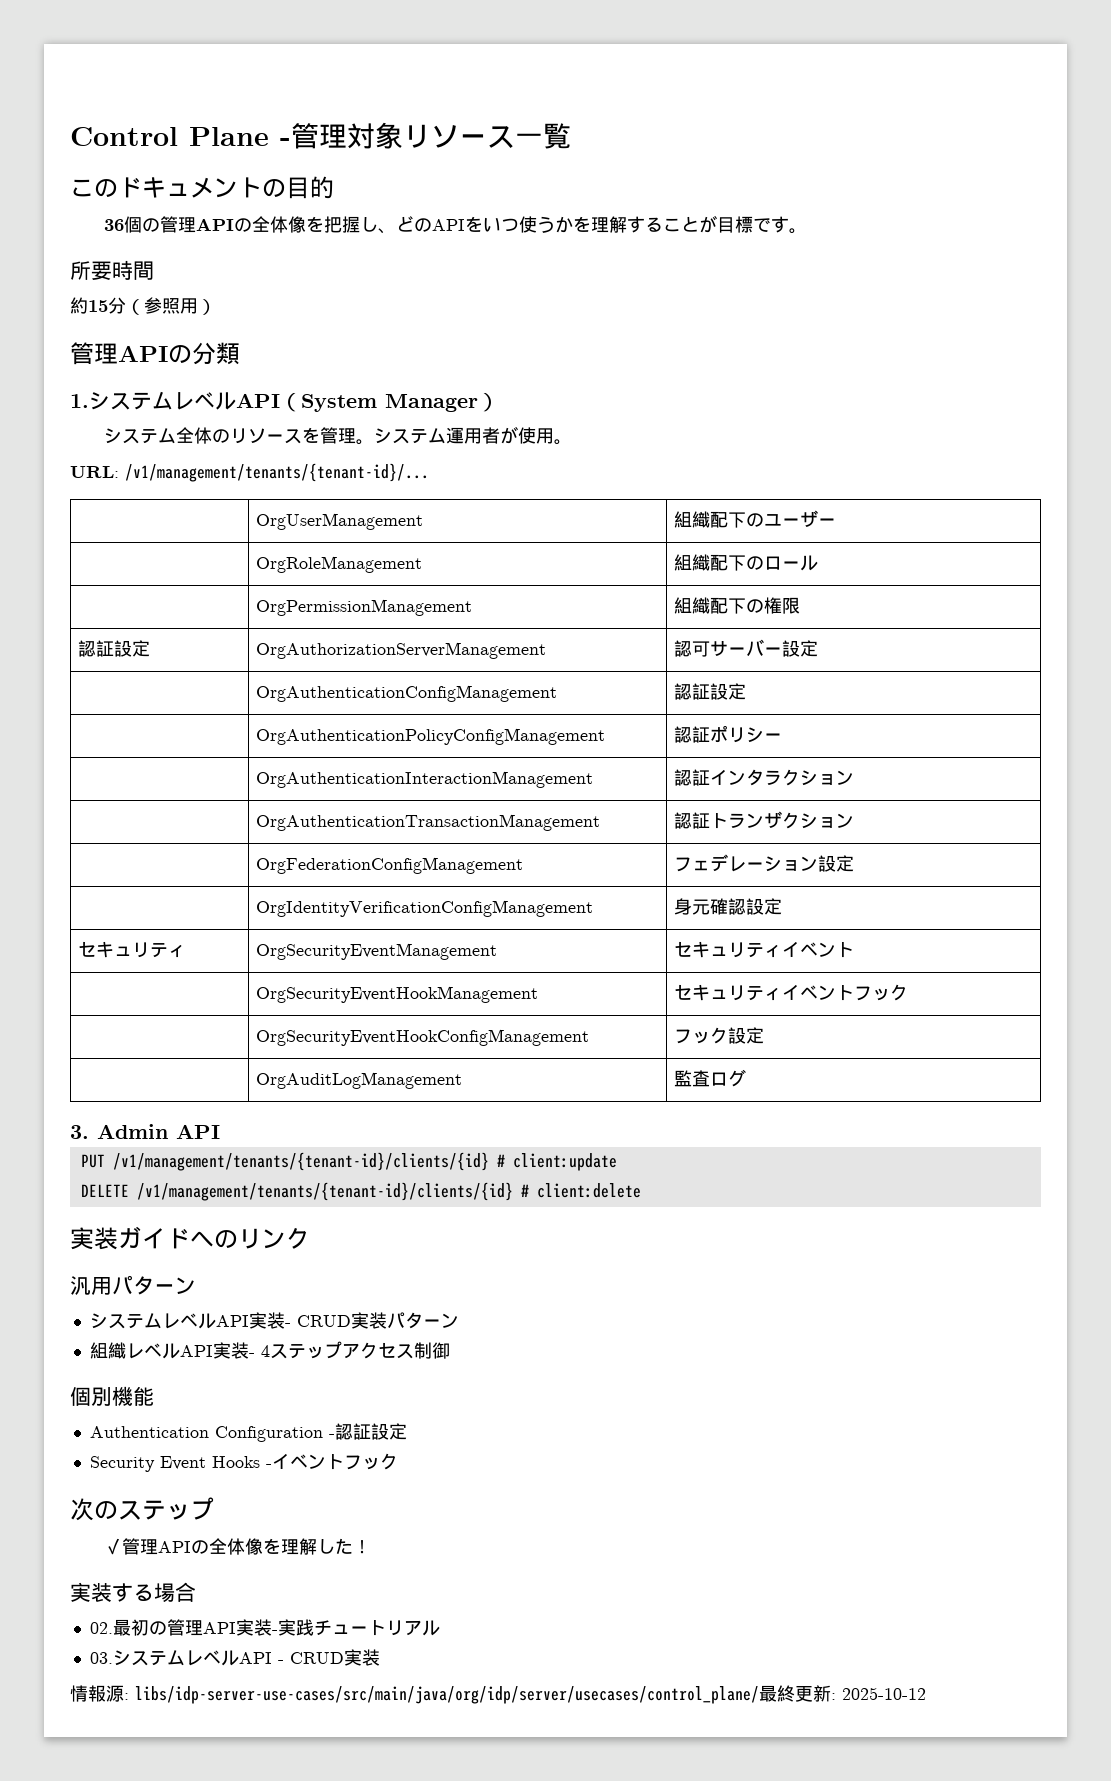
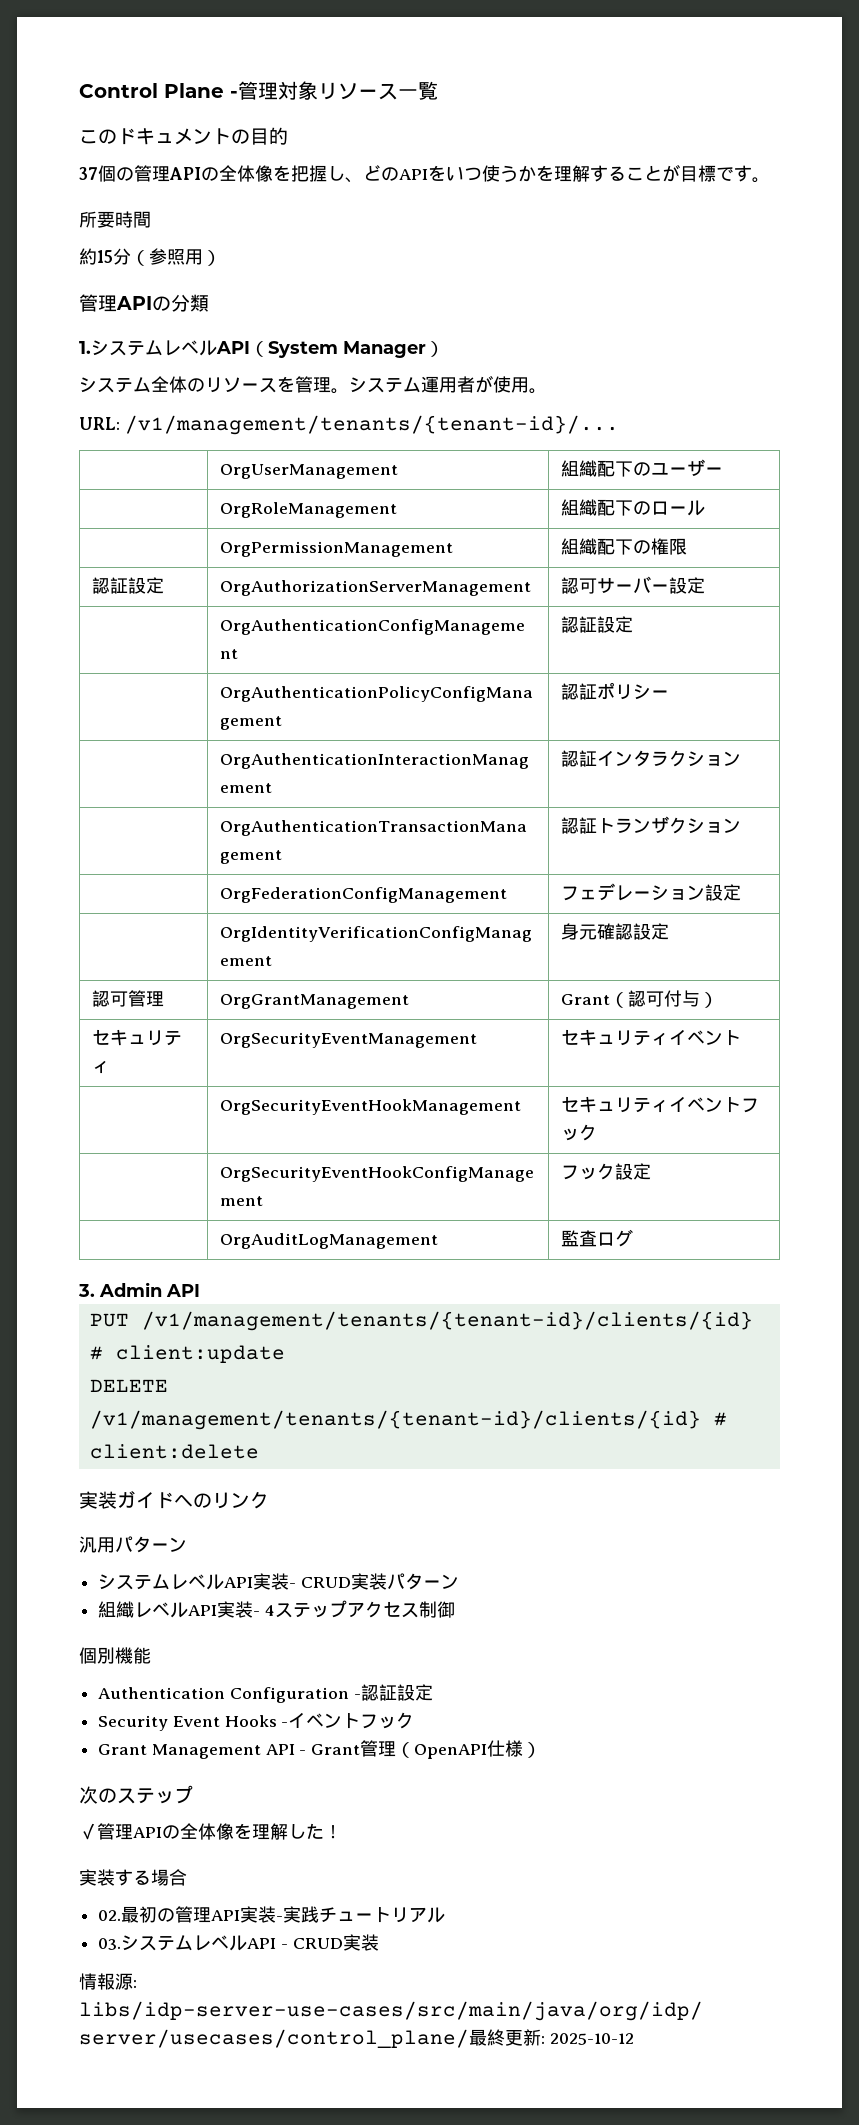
[104,219,125,231] 36 -> [79,167,98,180] 37
(782, 906) none -> [92,990,165,1007] [220,994,410,1009] [561,990,719,1008] // 認可管理 | OrgGrantManagement | Grant（認可付与）
(398, 1461) none -> [98,1740,542,1759] // Grant Management API - Grant管理（OpenAPI仕様）

